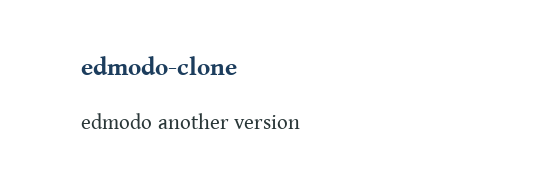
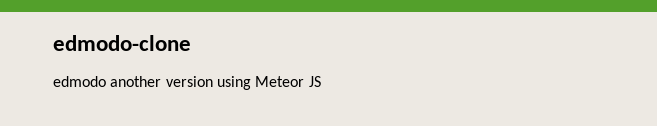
(301, 122) none -> [216,76,321,90] using Meteor JS

